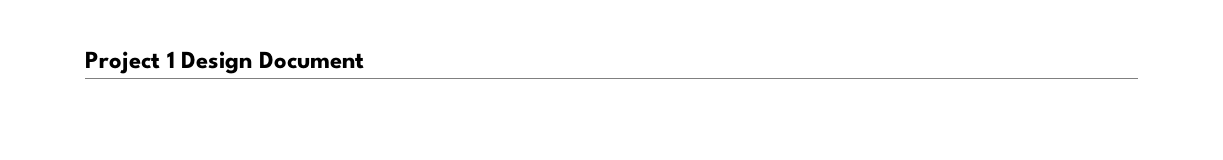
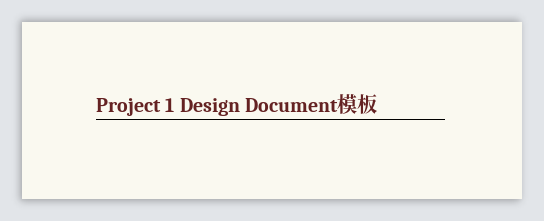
(364, 60) none -> [337,94,378,114] 模板

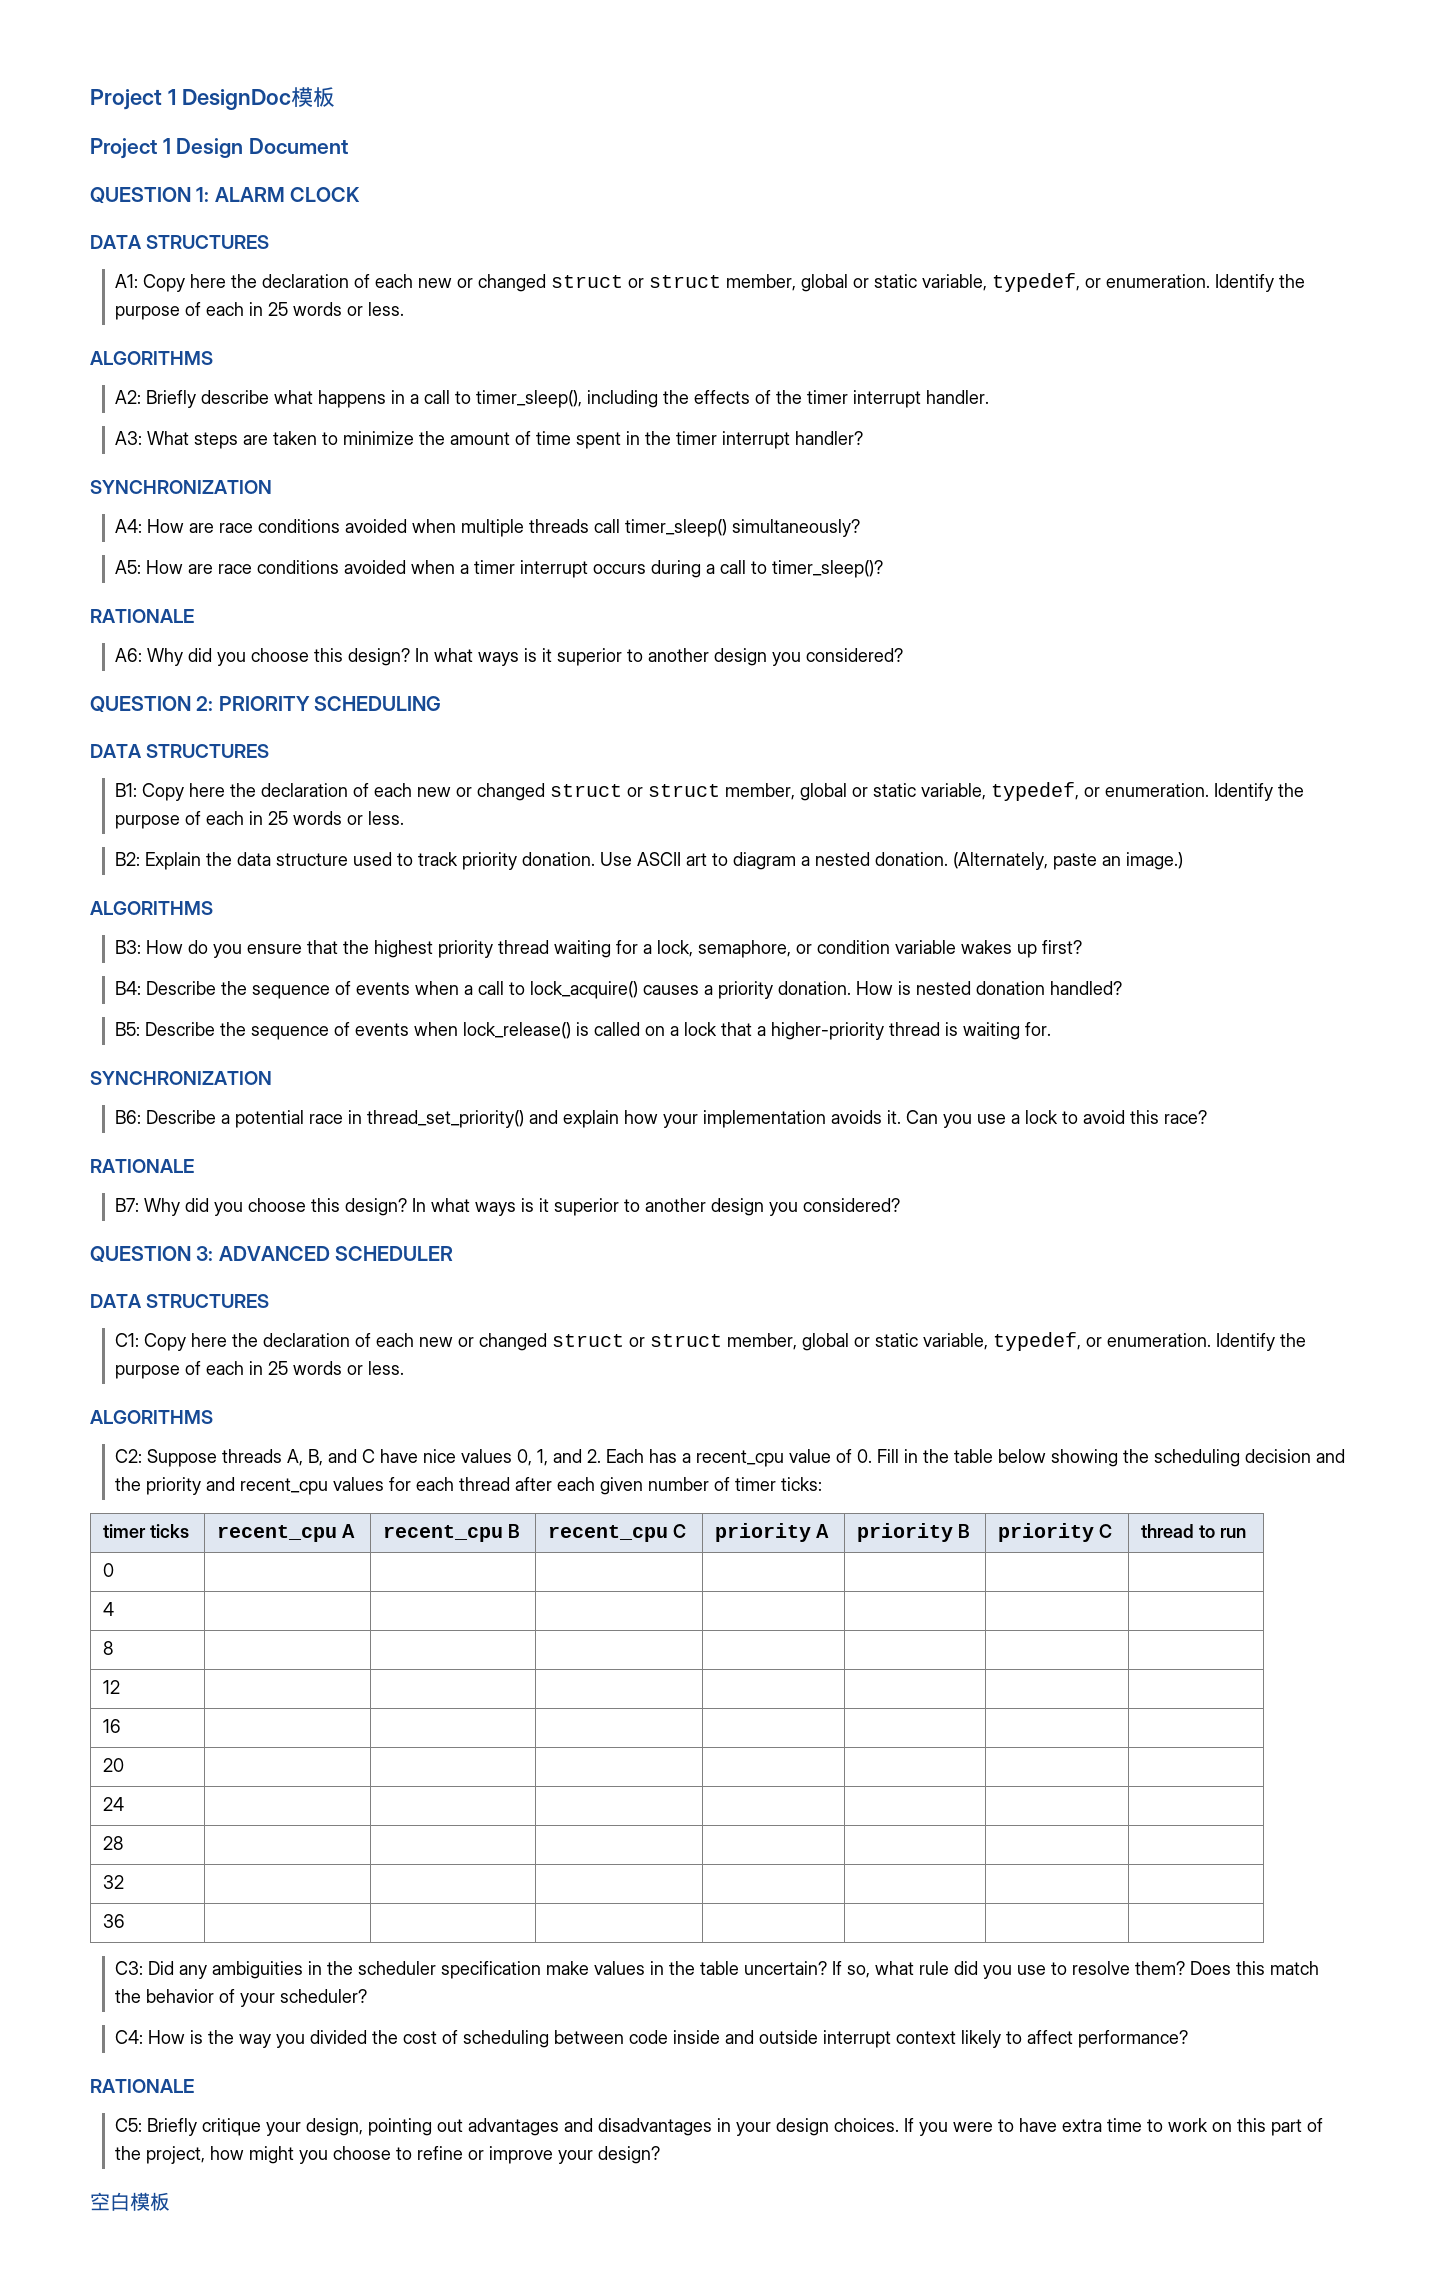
[96,98,339,116] Project 1 Design Document -> [90,87,335,110] [90,138,349,159] [90,187,361,204] [90,235,270,249] [114,273,1305,292] [114,302,404,320] [90,351,213,365] [114,390,989,408] [114,431,863,449] [90,480,272,494] [114,519,860,537] [114,560,883,578] [90,609,194,623] [114,648,903,666] [90,696,442,713] [90,744,270,758] [114,782,1304,801] [114,811,404,829] [114,852,1183,870] [90,901,213,915] [114,940,1082,958] [114,981,1122,999] [114,1022,1051,1040] [90,1071,272,1085] [114,1110,1207,1128] [90,1159,194,1173] [114,1198,900,1216] [90,1246,454,1263] [90,1294,270,1308] [114,1332,1306,1351] [114,1361,404,1379] [90,1410,213,1424] [114,1449,1345,1467] [114,1477,822,1495] [103,1524,190,1538] [217,1524,356,1542] [383,1524,521,1542] [548,1524,687,1542] [715,1523,830,1542] [857,1523,971,1542] [998,1523,1113,1542] [1141,1524,1246,1538] [103,1563,115,1577] [103,1602,115,1616] [103,1641,114,1655] [103,1680,121,1694] [103,1719,122,1733] [103,1758,125,1772] [103,1797,125,1811] [103,1836,124,1850] [103,1875,125,1889] [103,1914,126,1928] [114,1961,1319,1979] [114,1989,367,2007] [114,2030,1188,2048] [90,2079,194,2093] [114,2118,1323,2136] [114,2146,660,2164] [90,2192,130,2211] Project 1 DesignDoc模板 // Project 1 Design Document // QUESTION 1: ALARM CLOCK // DATA STRUCTURES // A1: Copy here the declaration of each new or changed struct or struct member, global or static variable, typedef, or enumeration. Identify the purpose of each in 25 words or less. // ALGORITHMS // A2: Briefly describe what happens in a call to timer_sleep(), including the effects of the timer interrupt handler. // A3: What steps are taken to minimize the amount of time spent in the timer interrupt handler? // SYNCHRONIZATION // A4: How are race conditions avoided when multiple threads call timer_sleep() simultaneously? // A5: How are race conditions avoided when a timer interrupt occurs during a call to timer_sleep()? // RATIONALE // A6: Why did you choose this design? In what ways is it superior to another design you considered? // QUESTION 2: PRIORITY SCHEDULING // DATA STRUCTURES // B1: Copy here the declaration of each new or changed struct or struct member, global or static variable, typedef, or enumeration. Identify the purpose of each in 25 words or less. // B2: Explain the data structure used to track priority donation. Use ASCII art to diagram a nested donation. (Alternately, paste an image.) // ALGORITHMS // B3: How do you ensure that the highest priority thread waiting for a lock, semaphore, or condition variable wakes up first? // B4: Describe the sequence of events when a call to lock_acquire() causes a priority donation. How is nested donation handled? // B5: Describe the sequence of events when lock_release() is called on a lock that a higher-priority thread is waiting for. // SYNCHRONIZATION // B6: Describe a potential race in thread_set_priority() and explain how your implementation avoids it. Can you use a lock to avoid this race? // RATIONALE // B7: Why did you choose this design? In what ways is it superior to another design you considered? // QUESTION 3: ADVANCED SCHEDULER // DATA STRUCTURES // C1: Copy here the declaration of each new or changed struct or struct member, global or static variable, typedef, or enumeration. Identify the purpose of each in 25 words or less. // ALGORITHMS // C2: Suppose threads A, B, and C have nice values 0, 1, and 2. Each has a recent_cpu value of 0. Fill in the table below showing the scheduling decision and the priority and recent_cpu values for each thread after each given number of timer ticks: // timer ticks | recent_cpu A | recent_cpu B | recent_cpu C | priority A | priority B | priority C | thread to run // 0 | | | | | | | // 4 | | | | | | | // 8 | | | | | | | // 12 | | | | | | | // 16 | | | | | | | // 20 | | | | | | | // 24 | | | | | | | // 28 | | | | | | | // 32 | | | | | | | // 36 | | | | | | | // C3: Did any ambiguities in the scheduler specification make values in the table uncertain? If so, what rule did you use to resolve them? Does this match the behavior of your scheduler? // C4: How is the way you divided the cost of scheduling between code inside and outside interrupt context likely to affect performance? // RATIONALE // C5: Briefly critique your design, pointing out advantages and disadvantages in your design choices. If you were to have extra time to work on this part of the project, how might you choose to refine or improve your design? // 空白

